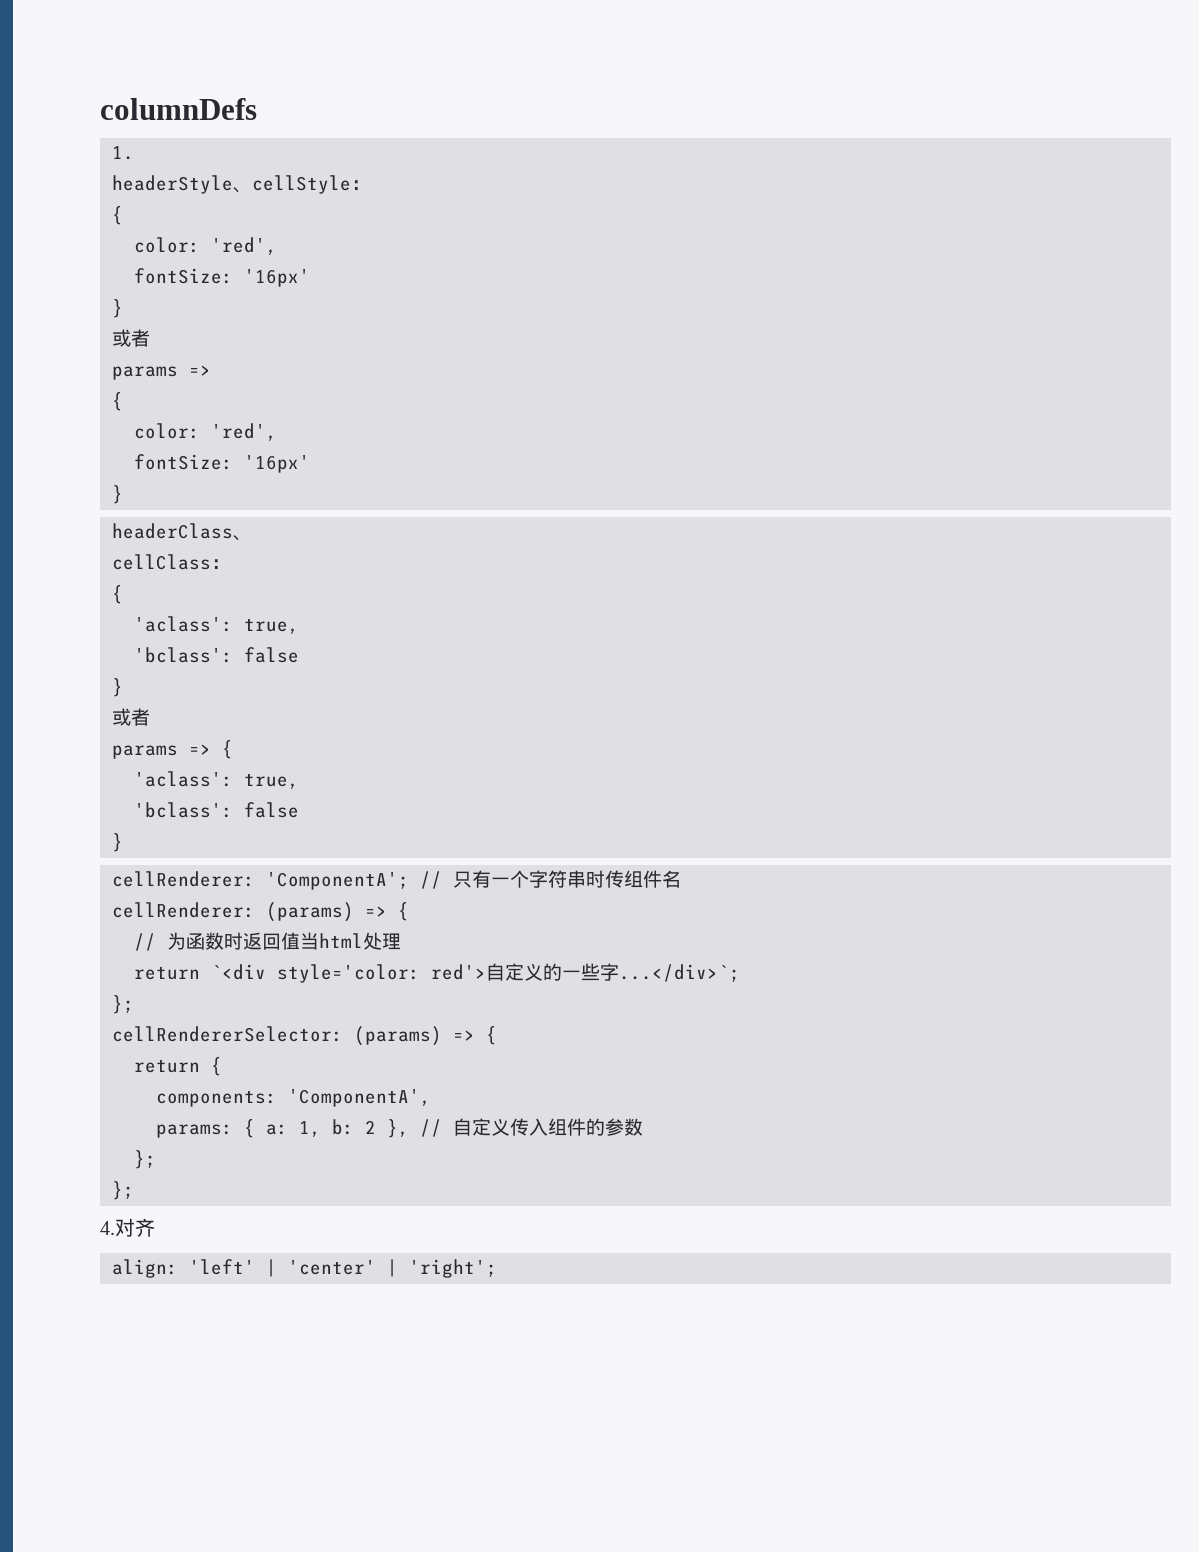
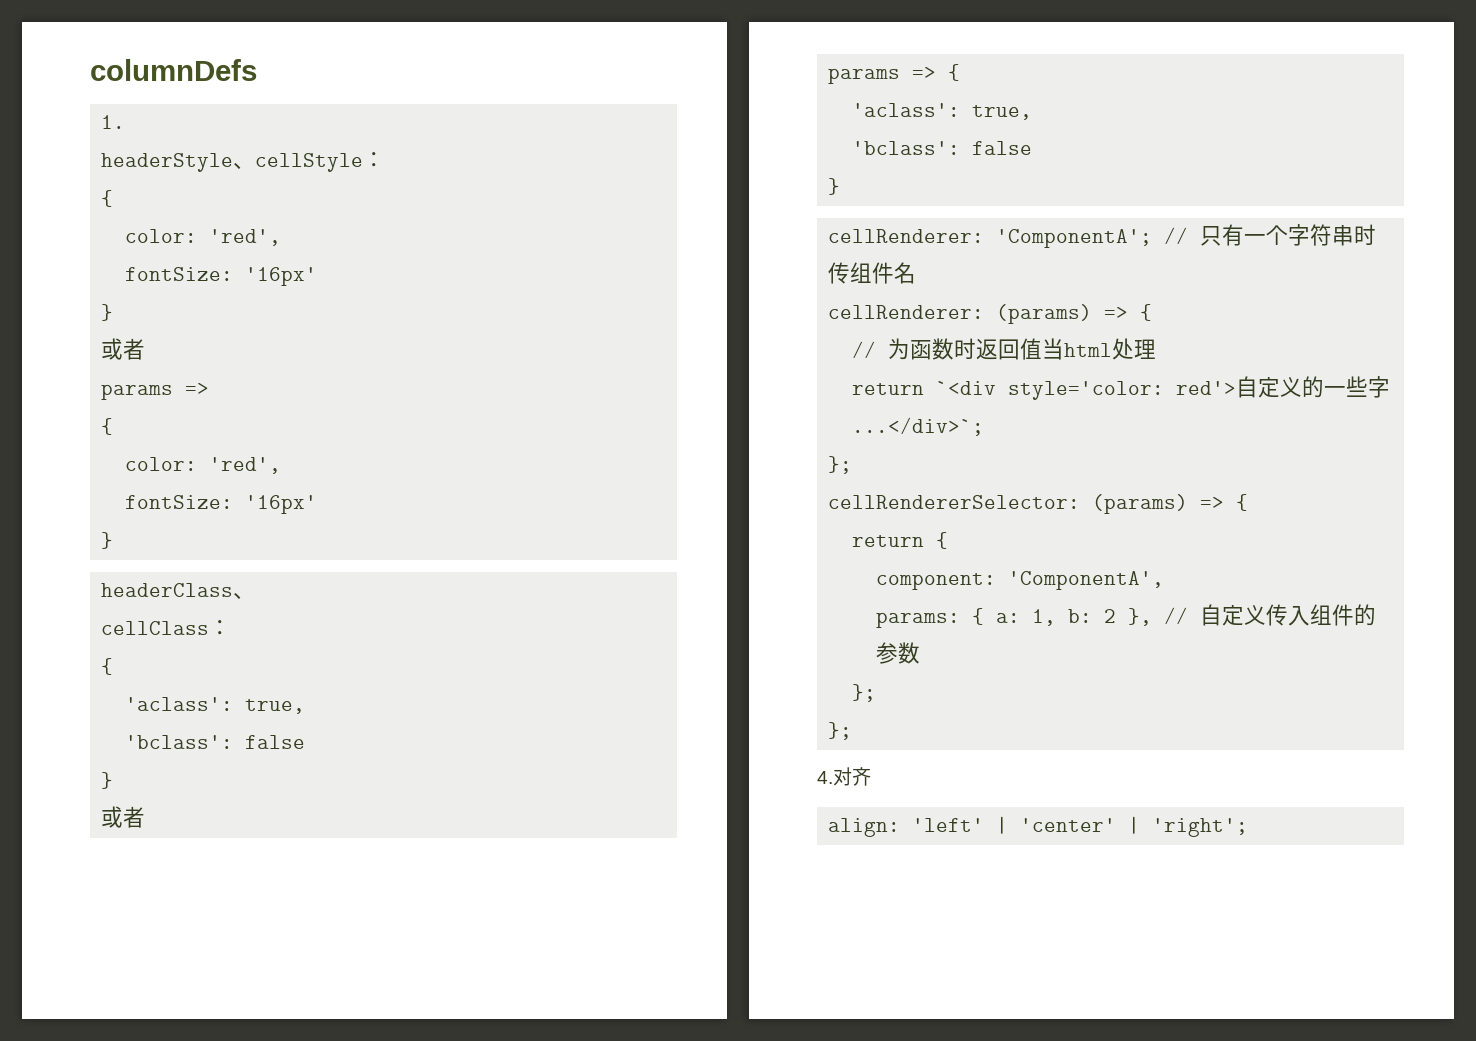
[156,1090,277,1107] components: -> [876,573,997,590] component:

